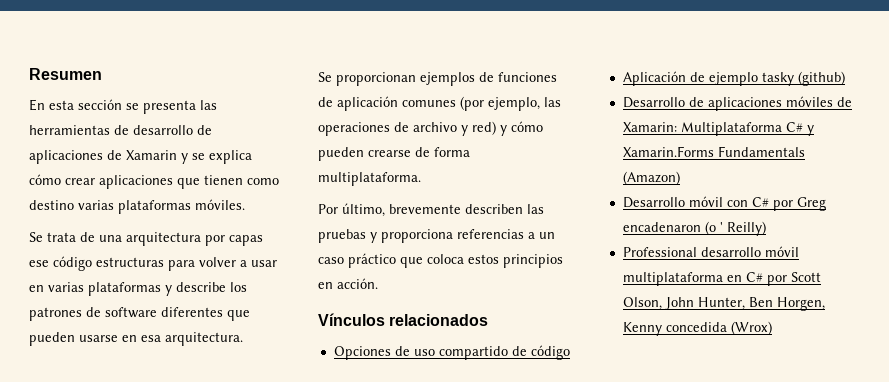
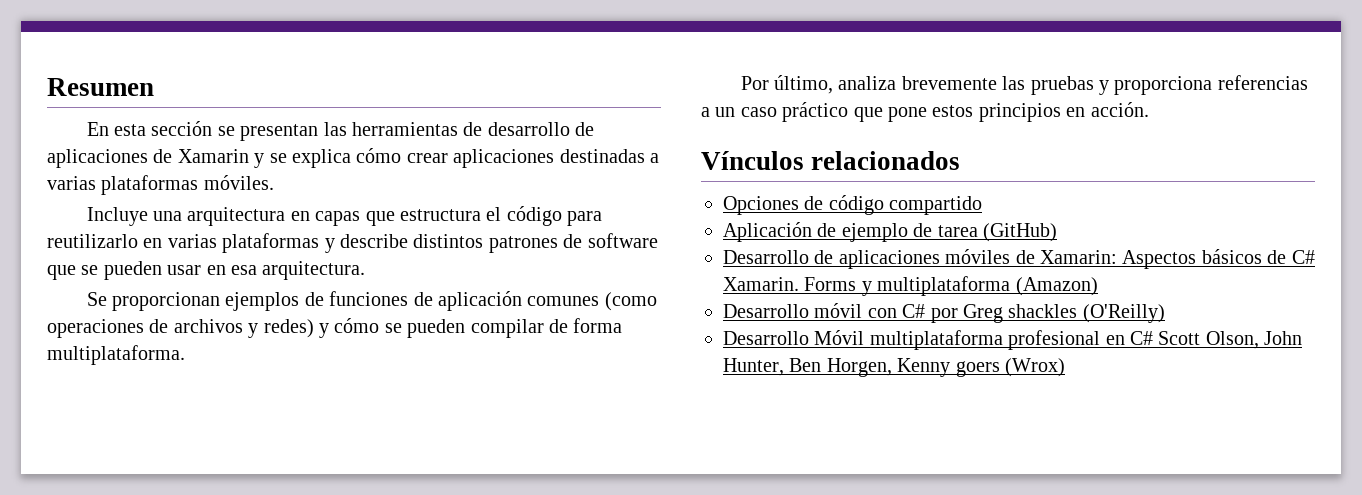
[143,100,196,114] presenta -> [240,124,319,141] presentan
[177,175,279,189] [29,200,74,210] que tienen como destino -> [559,149,659,163] destinadas a
[29,232,263,246] [29,256,277,271] Se trata de una arquitectura por capas ese código estructuras para volver a usar -> [86,206,603,226] [47,234,138,248] Incluye una arquitectura en capas que estructura el código para reutilizarlo
[230,282,247,292] los -> [413,234,484,248] distintos
[161,307,250,321] [29,332,118,346] diferentes que pueden usarse -> [47,261,202,280] que se pueden usar
[460,96,561,111] [318,121,543,136] [318,147,411,161] (por ejemplo, las operaciones de archivo y red) y cómo pueden crearse -> [604,292,657,311] [47,318,544,338] (como operaciones de archivos y redes) y cómo se pueden compilar
[389,204,523,214] brevemente describen -> [838,76,997,90] analiza brevemente
[427,254,464,264] coloca -> [888,107,927,122] pone
[413,349,435,356] uso -> [828,195,884,215] código
[511,345,570,360] de código -> (983, 205) none
[761,71,845,86] tasky (github) -> [913,223,1057,242] de tarea (GitHub)
[680,122,814,136] [622,146,805,157] Multiplataforma C# y Xamarin.Forms Fundamentals -> [1122,249,1315,269] [723,276,1011,296] Aspectos básicos de C# Xamarin. Forms y multiplataforma
[622,221,766,236] [622,246,799,257] [622,272,723,286] encadenaron (o ' Reilly) // Professional desarrollo móvil multiplataforma -> [1008,304,1165,323] [723,330,1101,350] shackles (O'Reilly) // Desarrollo Móvil multiplataforma profesional
[766,275,787,286] por -> (1153, 338) none
[665,322,727,332] concedida -> [955,361,1000,377] goers

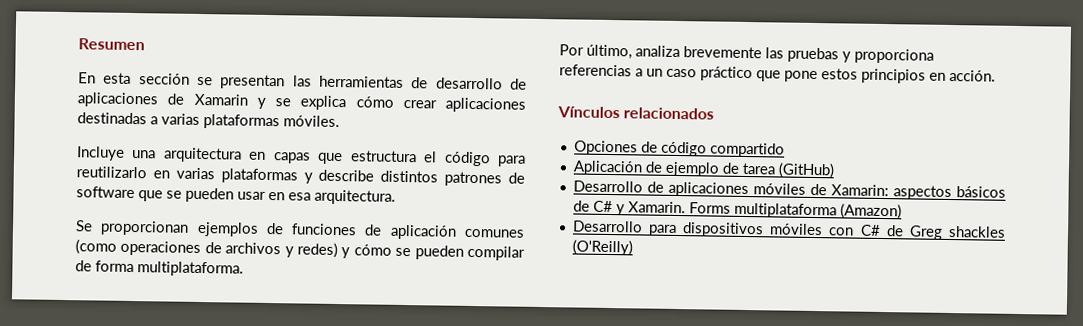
[1122,250,1197,269] Aspectos -> [892,185,952,201] aspectos
(1315, 257) none -> [615,204,625,216] y
[861,281,872,296] y -> (731, 208) none
[814,303,863,318] móvil -> [648,222,824,238] para dispositivos móviles
[930,308,958,323] por -> [885,225,904,237] de
[723,330,1303,350] [723,358,1065,377] // Desarrollo Móvil multiplataforma profesional en C# Scott Olson, John Hunter, Ben Horgen, Kenny goers (Wrox) -> (633, 247) none

